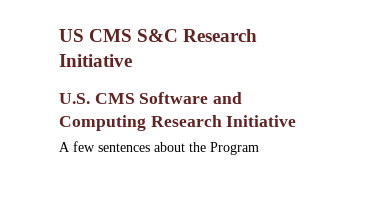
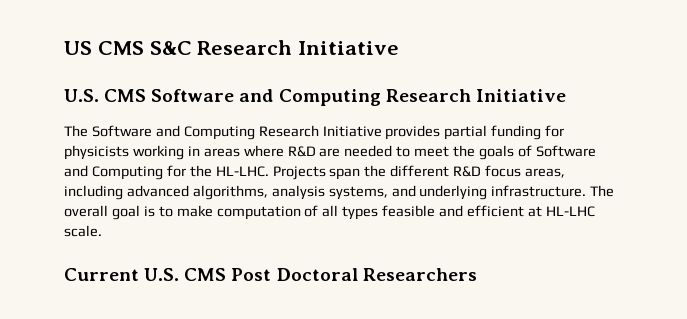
[59,141,259,155] A few sentences about the Program -> [64,125,565,140] [64,145,596,160] [64,165,566,180] [64,185,615,200] [64,205,595,220] [64,225,102,237] [64,268,477,281] The Software and Computing Research Initiative provides partial funding for physicists working in areas where R&D are needed to meet the goals of Software and Computing for the HL-LHC. Projects span the different R&D focus areas, including advanced algorithms, analysis systems, and underlying infrastructure. The overall goal is to make computation of all types feasible and efficient at HL-LHC scale. // Current U.S. CMS Post Doctoral Researchers

